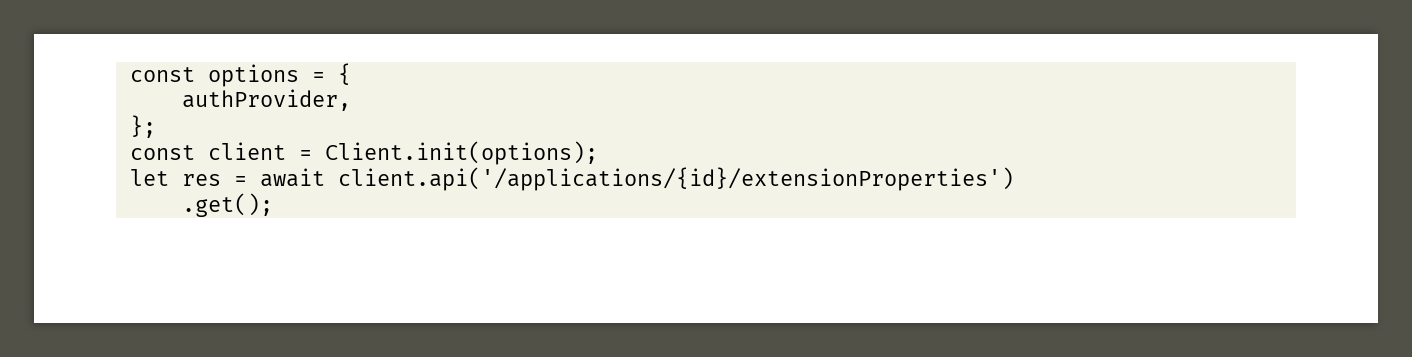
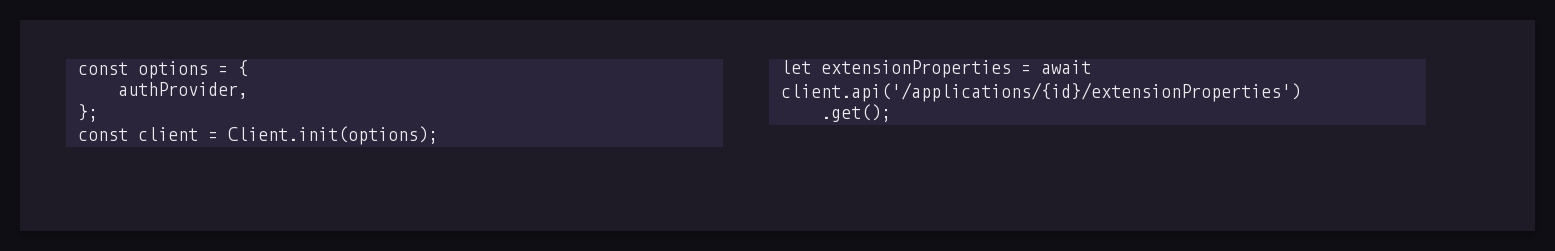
[181,174,221,186] res -> [821,60,1012,78] extensionProperties

